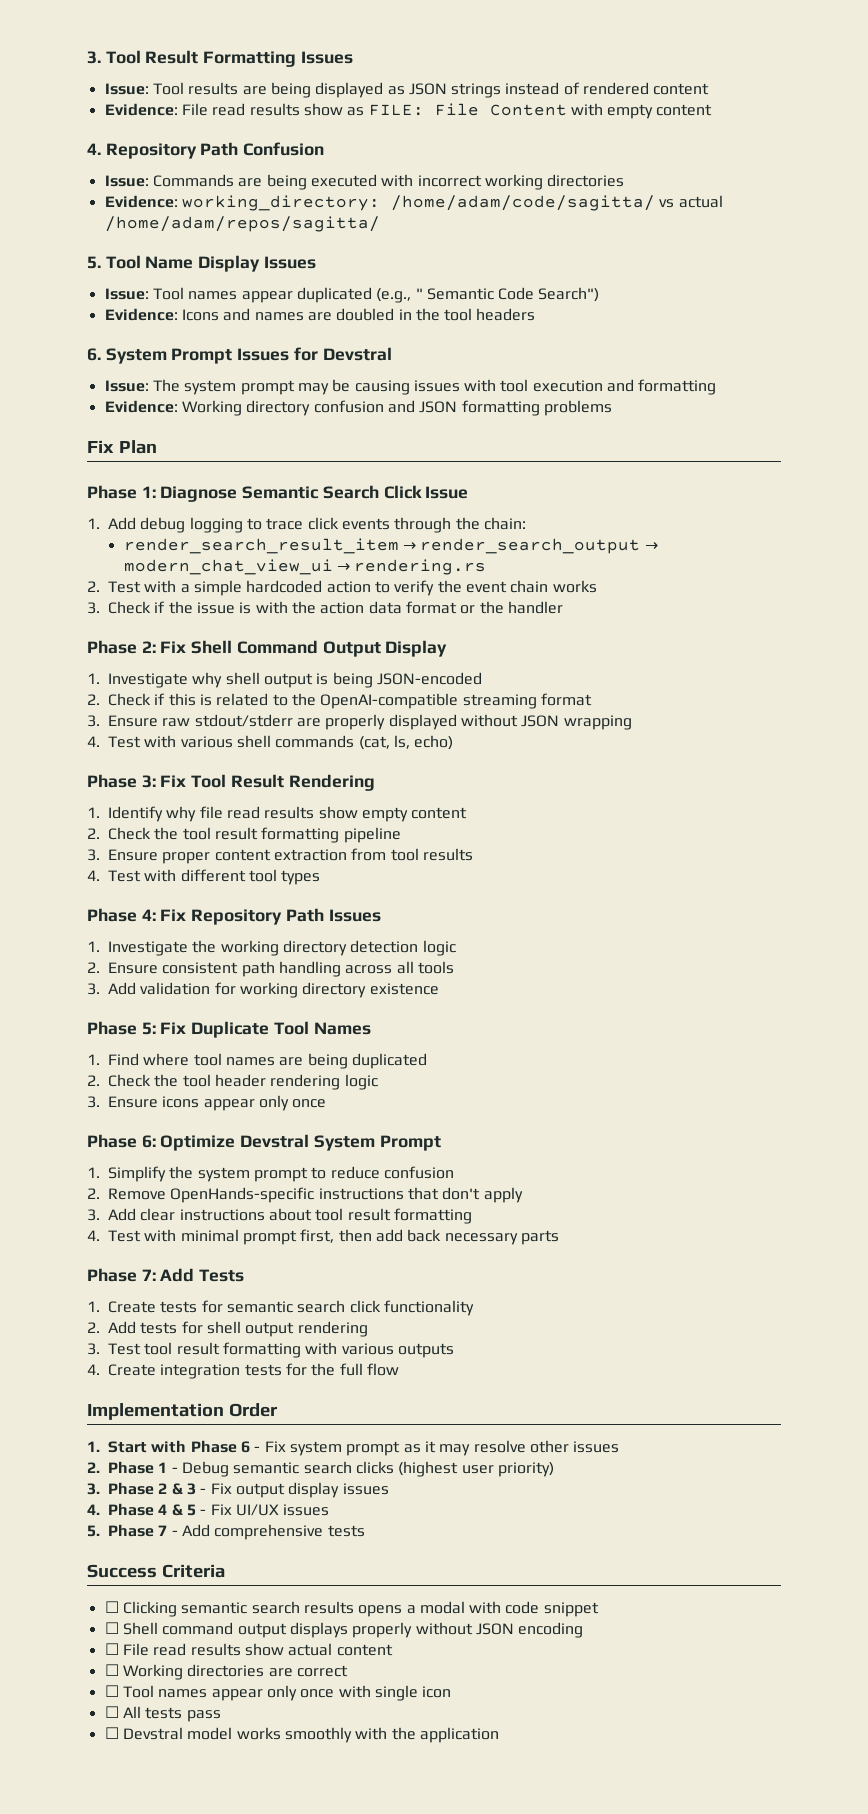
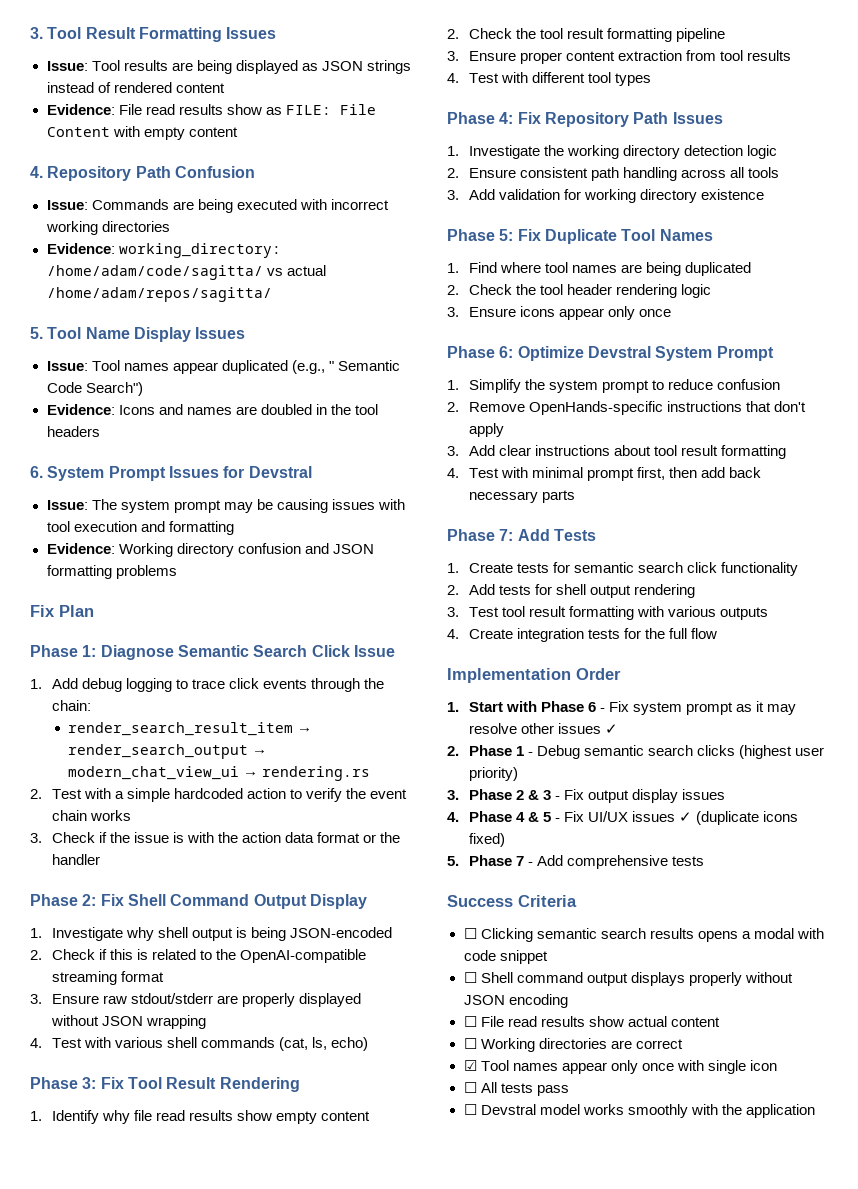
(620, 1447) none -> [604,724,618,734] ✓
(330, 1510) none -> [679,811,799,825] [468,833,505,847] ✓ (duplicate icons fixed)
[104,1685,119,1697] ☐ -> [463,1060,477,1071] ☑

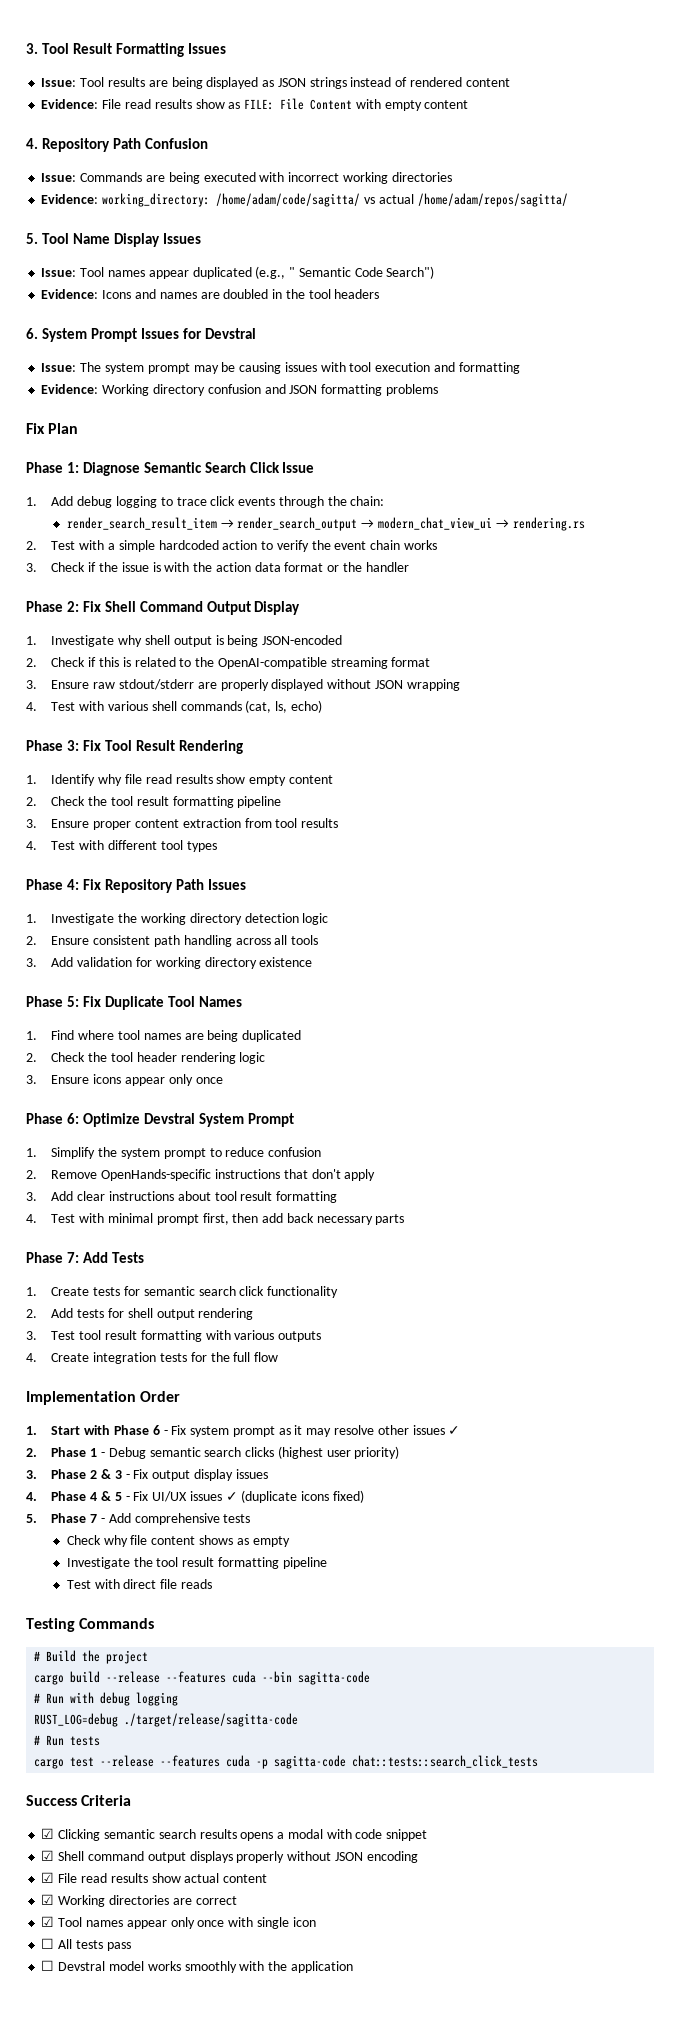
(705, 861) none -> [66,1535,290,1547] [66,1557,327,1569] [66,1579,212,1589] [26,1618,155,1632] [34,1650,149,1664] [34,1671,371,1685] [34,1692,179,1706] [34,1713,299,1727] [34,1735,101,1746] [34,1755,539,1769] // Check why file content shows as empty // Investigate the tool result formatting pipeline // Test with direct file reads // Testing Commands // # Build the project // cargo build --release --features cuda --bin sagitta-code // # Run with debug logging // RUST_LOG=debug ./target/release/sagitta-code // # Run tests // cargo test --release --features cuda -p sagitta-code chat::tests::search_click_tests
[463,928,477,939] ☐ -> [41,1828,55,1839] ☑
[463,972,477,983] ☐ -> [41,1850,55,1861] ☑
[463,1016,477,1027] ☐ -> [41,1872,55,1883] ☑
[463,1038,477,1049] ☐ -> [41,1894,55,1905] ☑

